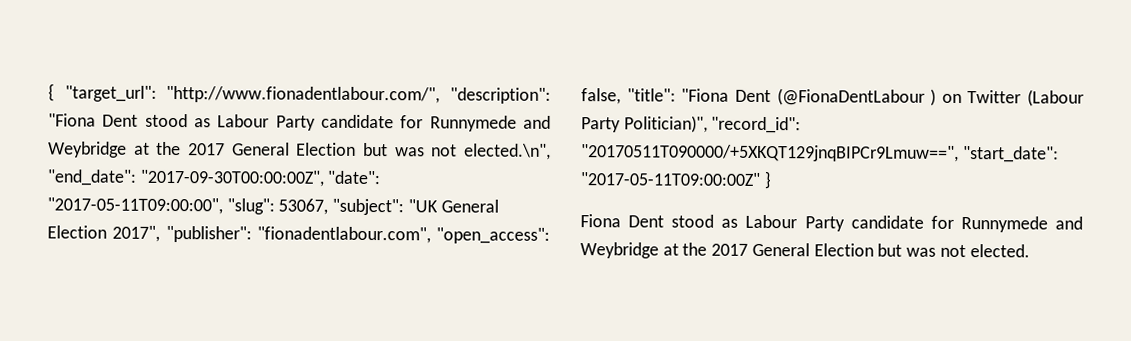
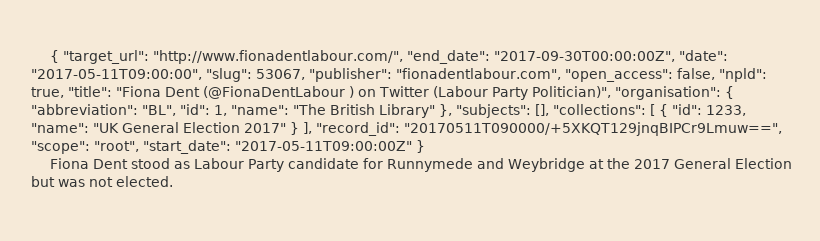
[450,87,551,104] [48,113,551,132] [48,141,551,160] "description": "Fiona Dent stood as Labour Party candidate for Runnymede and Weybridge at the 2017 General Election but was not elected.\n", -> (403, 57) none
[332,198,499,216] [47,225,161,242] "subject": "UK General Election 2017", -> (305, 74) none
(621, 96) none -> [718,68,767,82] [31,87,64,98] "npld": true,
[711,116,802,134] [581,144,959,162] "record_id": "20170511T090000/+5XKQT129jnqBIPCr9Lmuw==", -> [614,86,734,100] [31,104,746,118] [31,122,782,136] [31,141,139,154] "organisation": { "abbreviation": "BL", "id": 1, "name": "The British Library" }, "subjects": [], "collections": [ { "id": 1233, "name": "UK General Election 2017" } ], "record_id": "20170511T090000/+5XKQT129jnqBIPCr9Lmuw==", "scope": "root",

